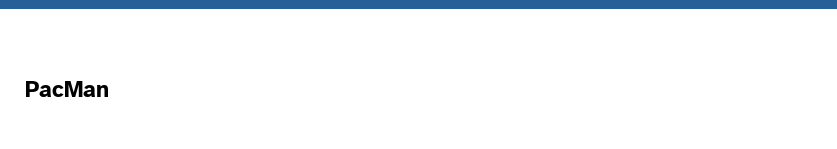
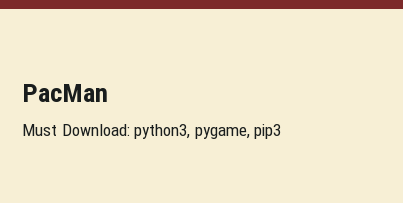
(109, 89) none -> [22,124,282,139] // Must Download: python3, pygame, pip3

